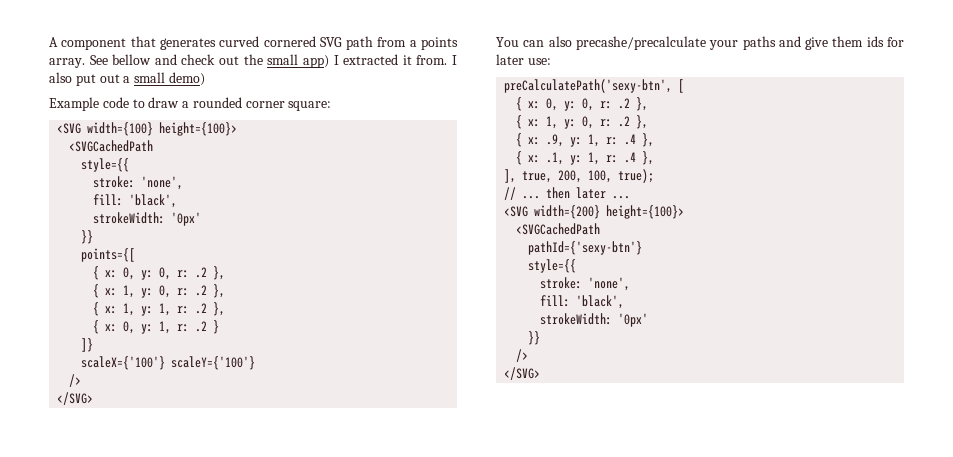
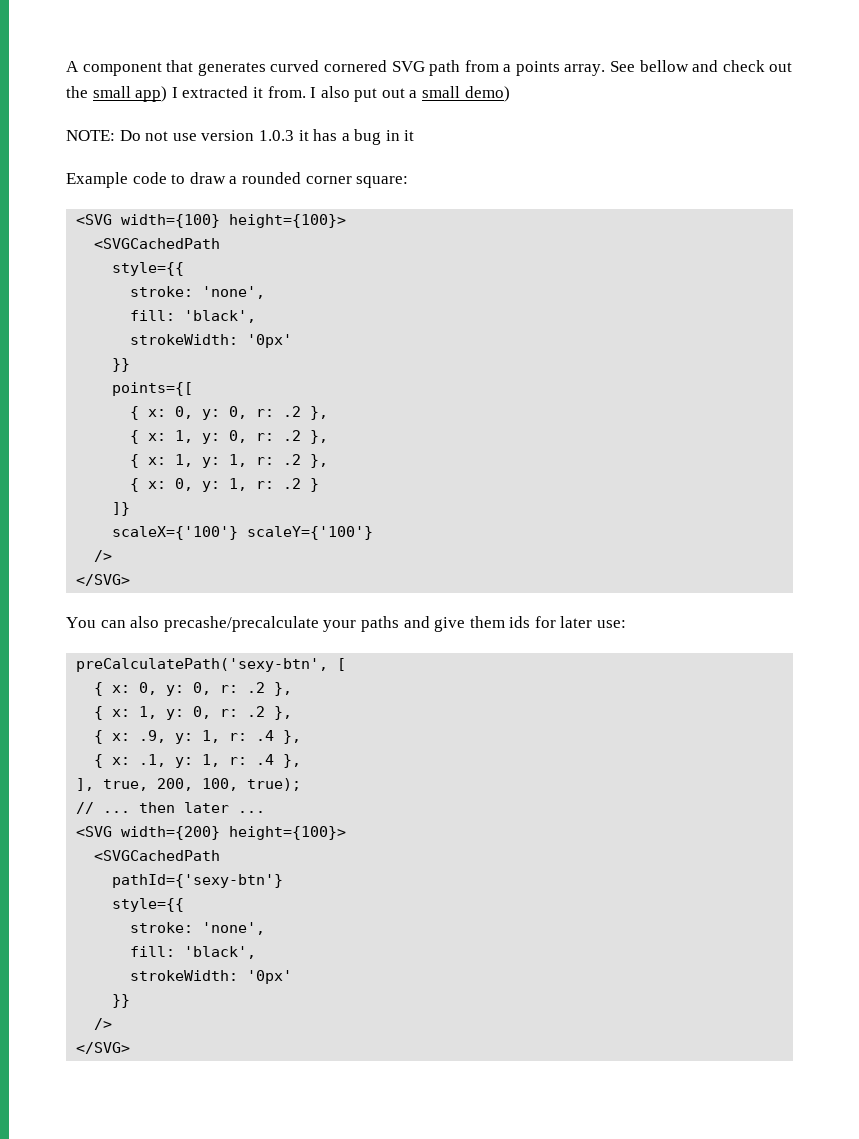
(205, 79) none -> [66,129,415,145] // NOTE: Do not use version 1.0.3 it has a bug in it

